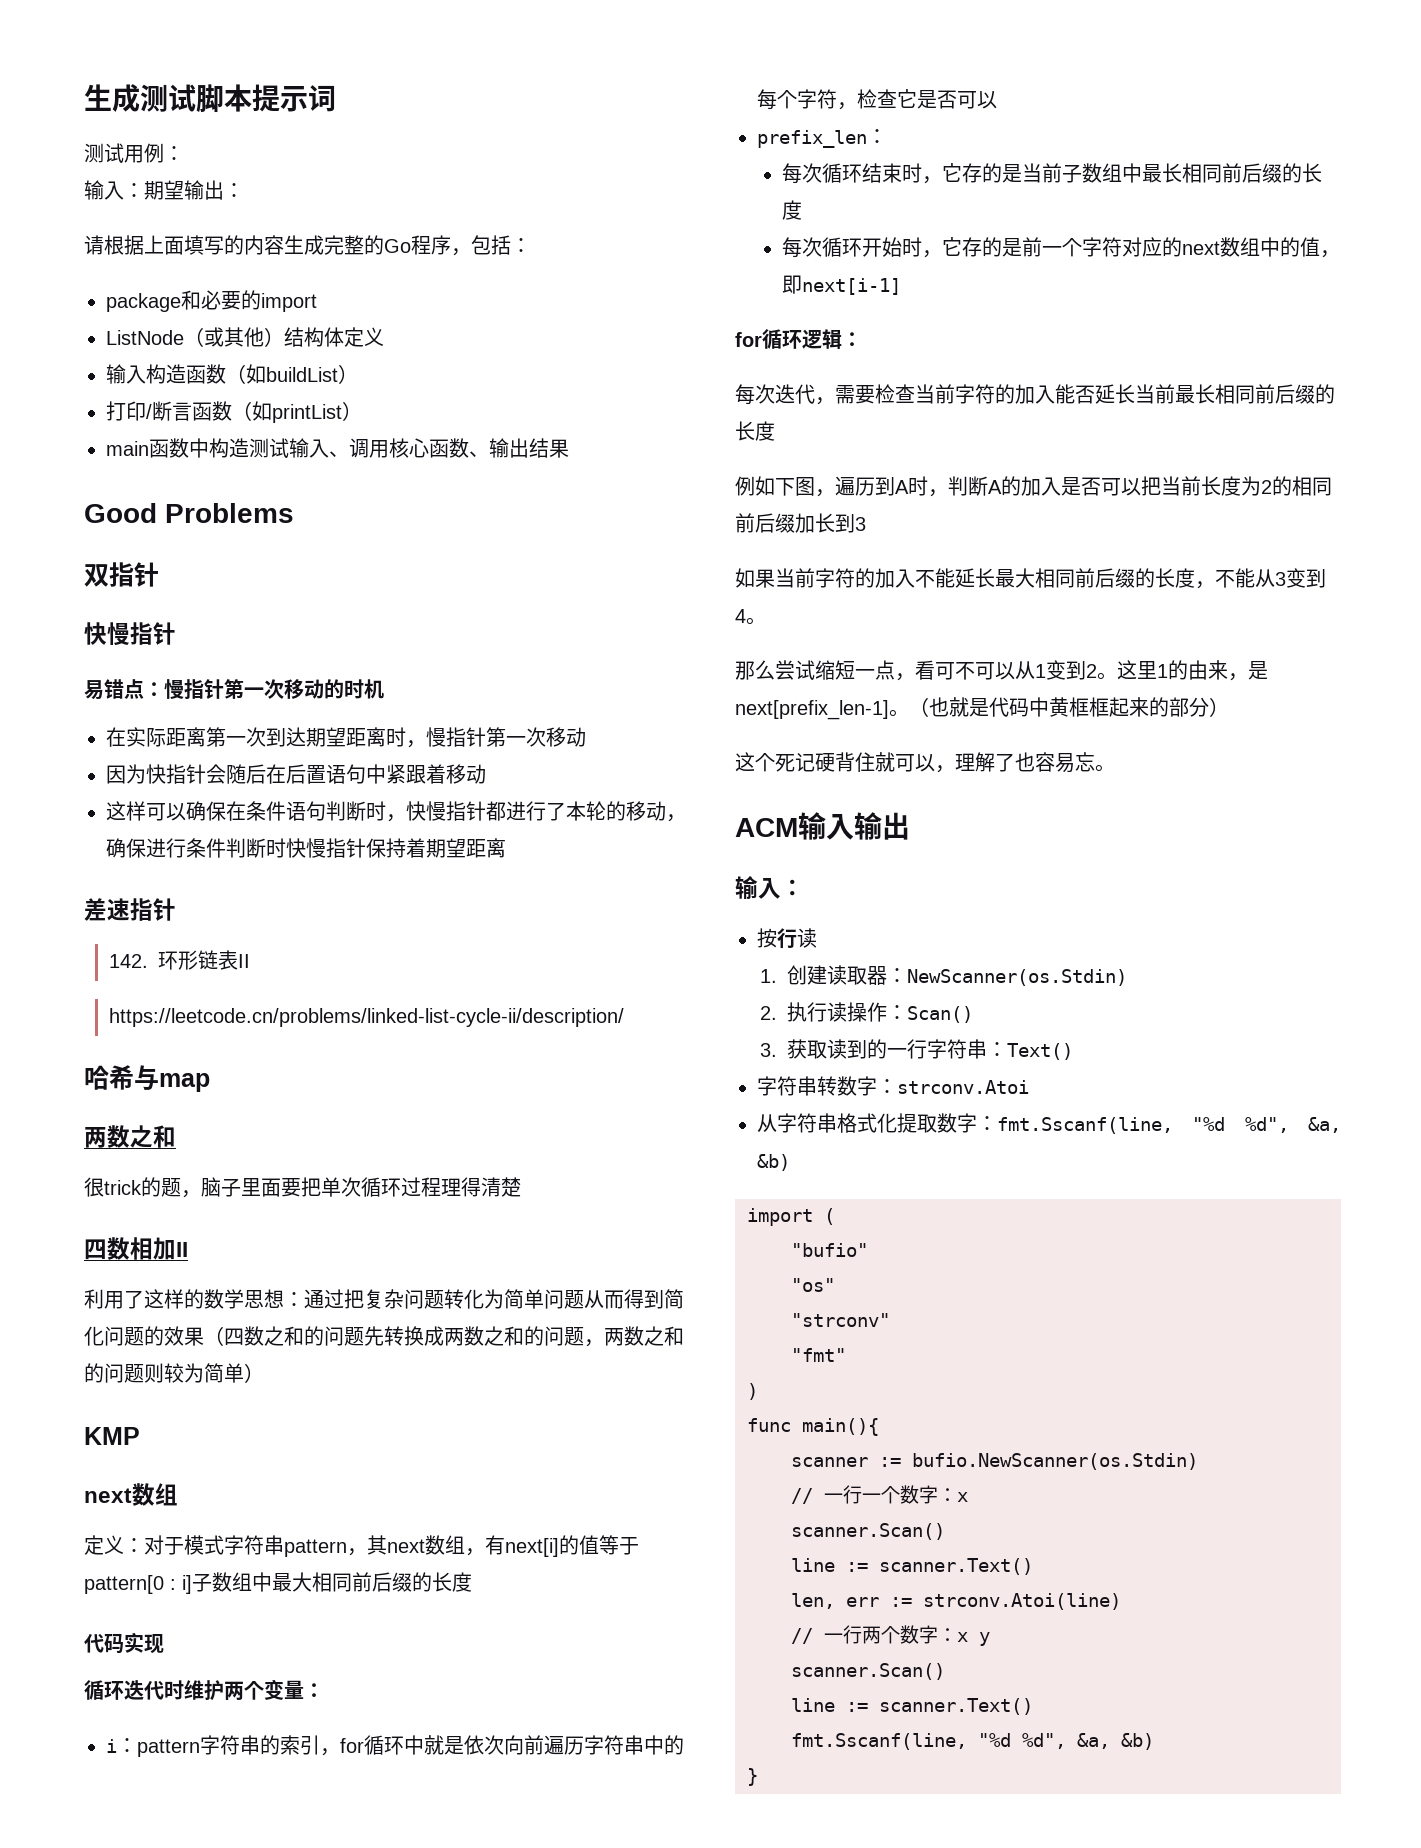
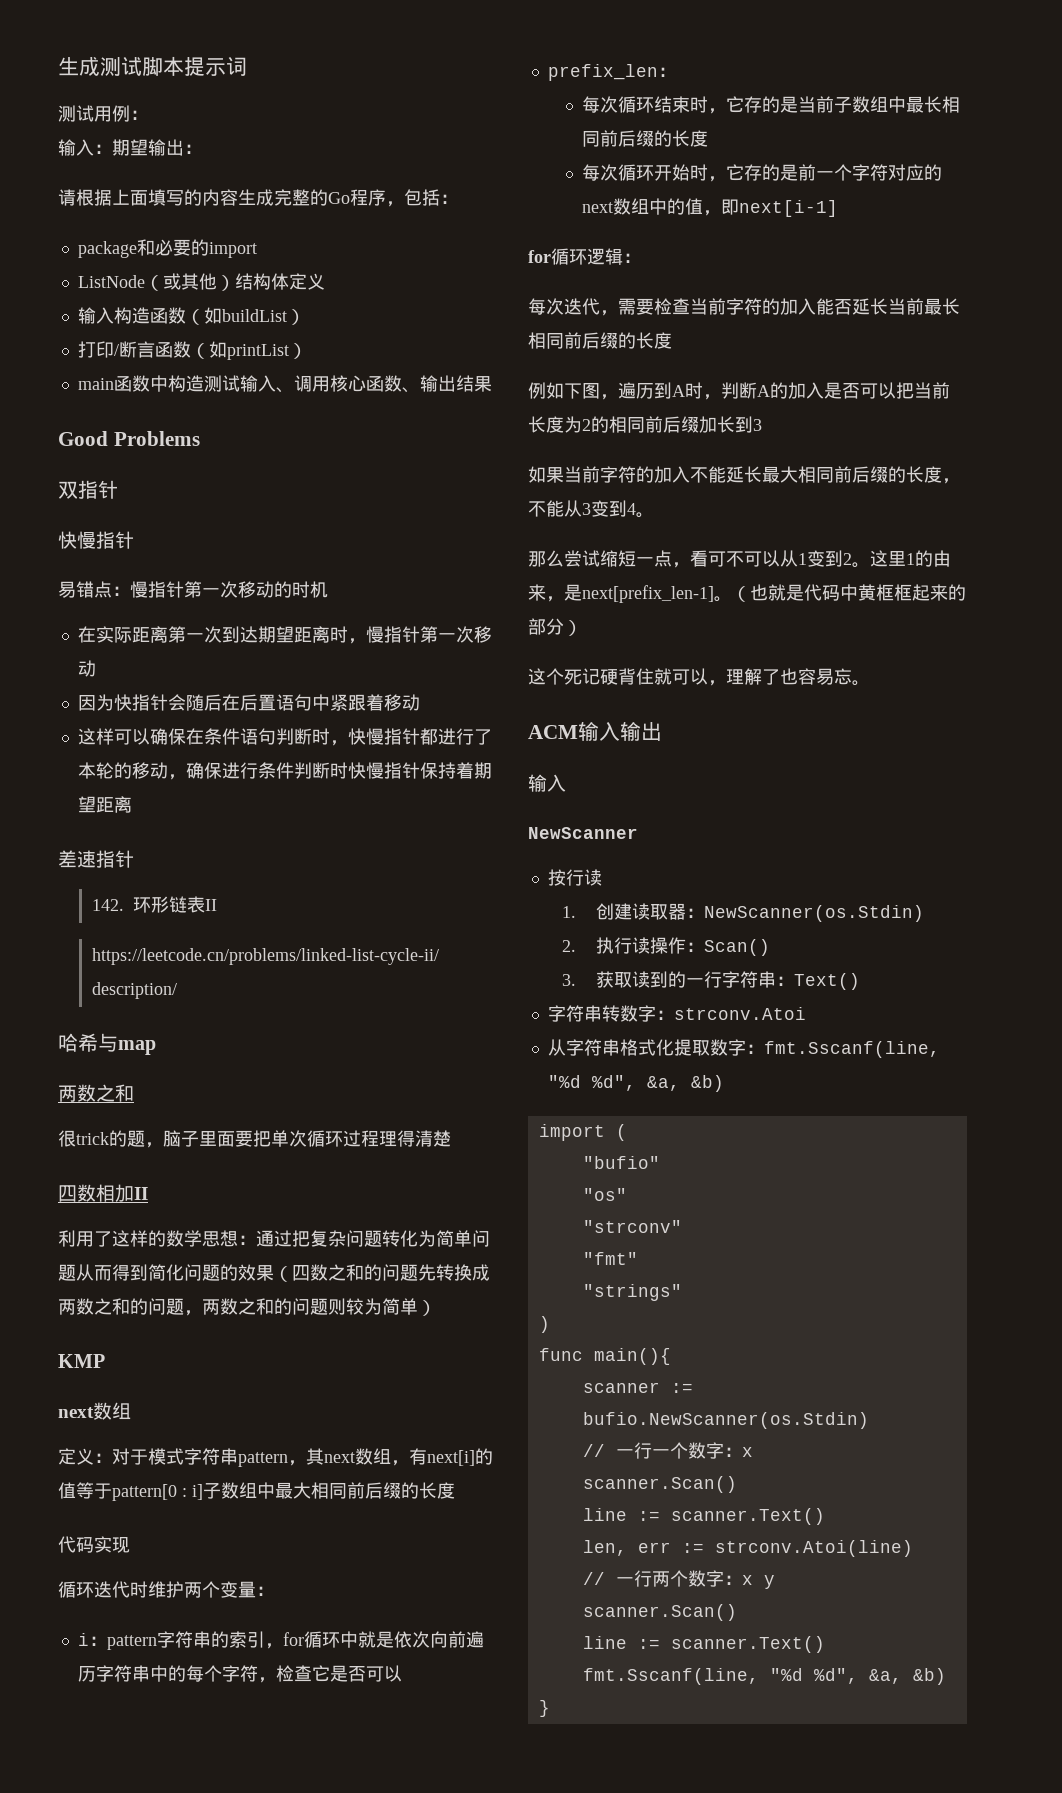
[781,879,804,896] ： -> [528,827,638,839] // NewScanner
(846, 1355) none -> [582,1284,682,1301] // "strings"

